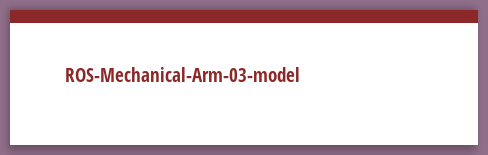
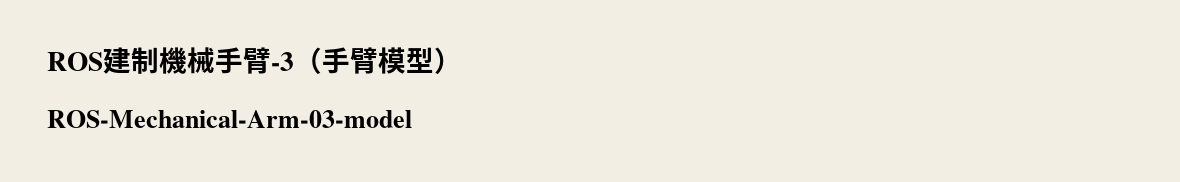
(65, 74) none -> [47,47,462,74] ROS建制機械手臂-3（手臂模型） //

